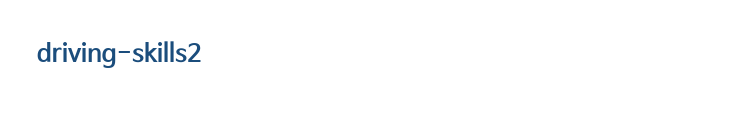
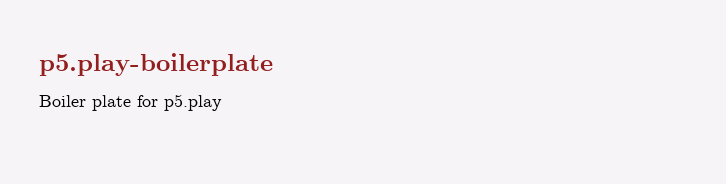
[37,41,202,68] driving-skills2 -> [39,53,273,76] [39,94,222,111] p5.play-boilerplate // Boiler plate for p5.play

